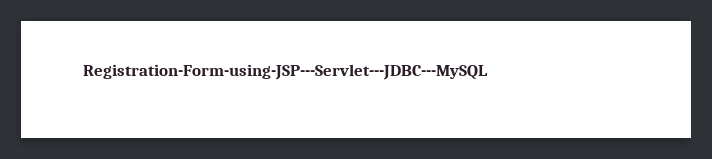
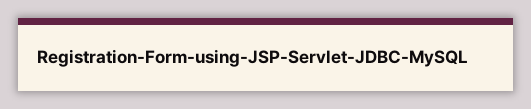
[83,64,488,80] Registration-Form-using-JSP---Servlet---JDBC---MySQL -> [37,49,468,67] Registration-Form-using-JSP-Servlet-JDBC-MySQL

